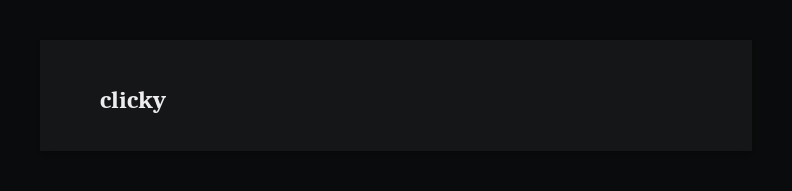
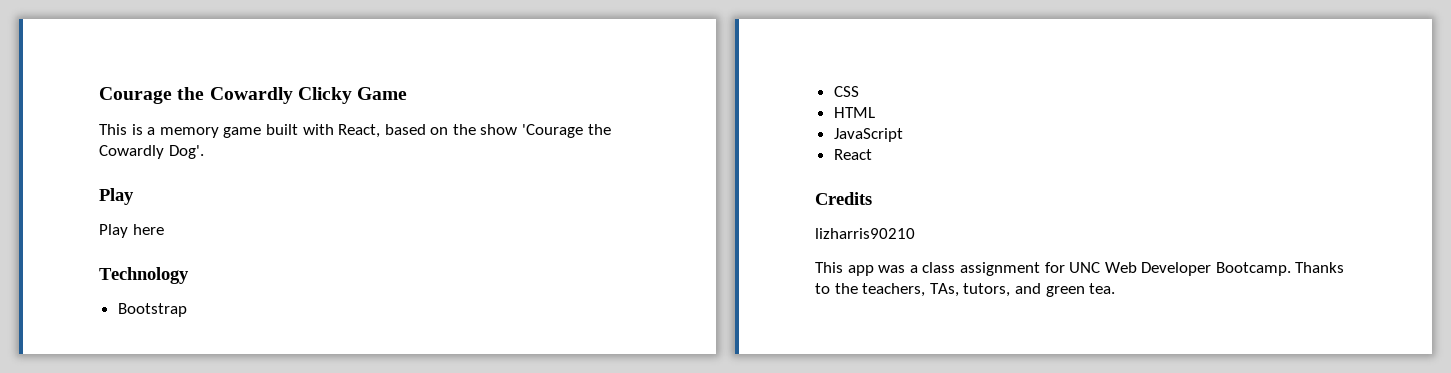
[100,91,167,113] clicky -> [99,87,408,104] [99,124,611,138] [99,145,204,159] [99,188,134,205] [99,224,164,238] [99,267,189,284] [117,303,187,317] [833,86,859,97] [833,107,875,118] [833,128,903,142] [833,149,872,160] [815,192,872,205] [815,228,915,239] [815,262,1345,276] [815,283,1116,297] Courage the Cowardly Clicky Game // This is a memory game built with React, based on the show 'Courage the Cowardly Dog'. // Play // Play here // Technology // Bootstrap // CSS // HTML // JavaScript // React // Credits // lizharris90210 // This app was a class assignment for UNC Web Developer Bootcamp. Thanks to the teachers, TAs, tutors, and green tea.

